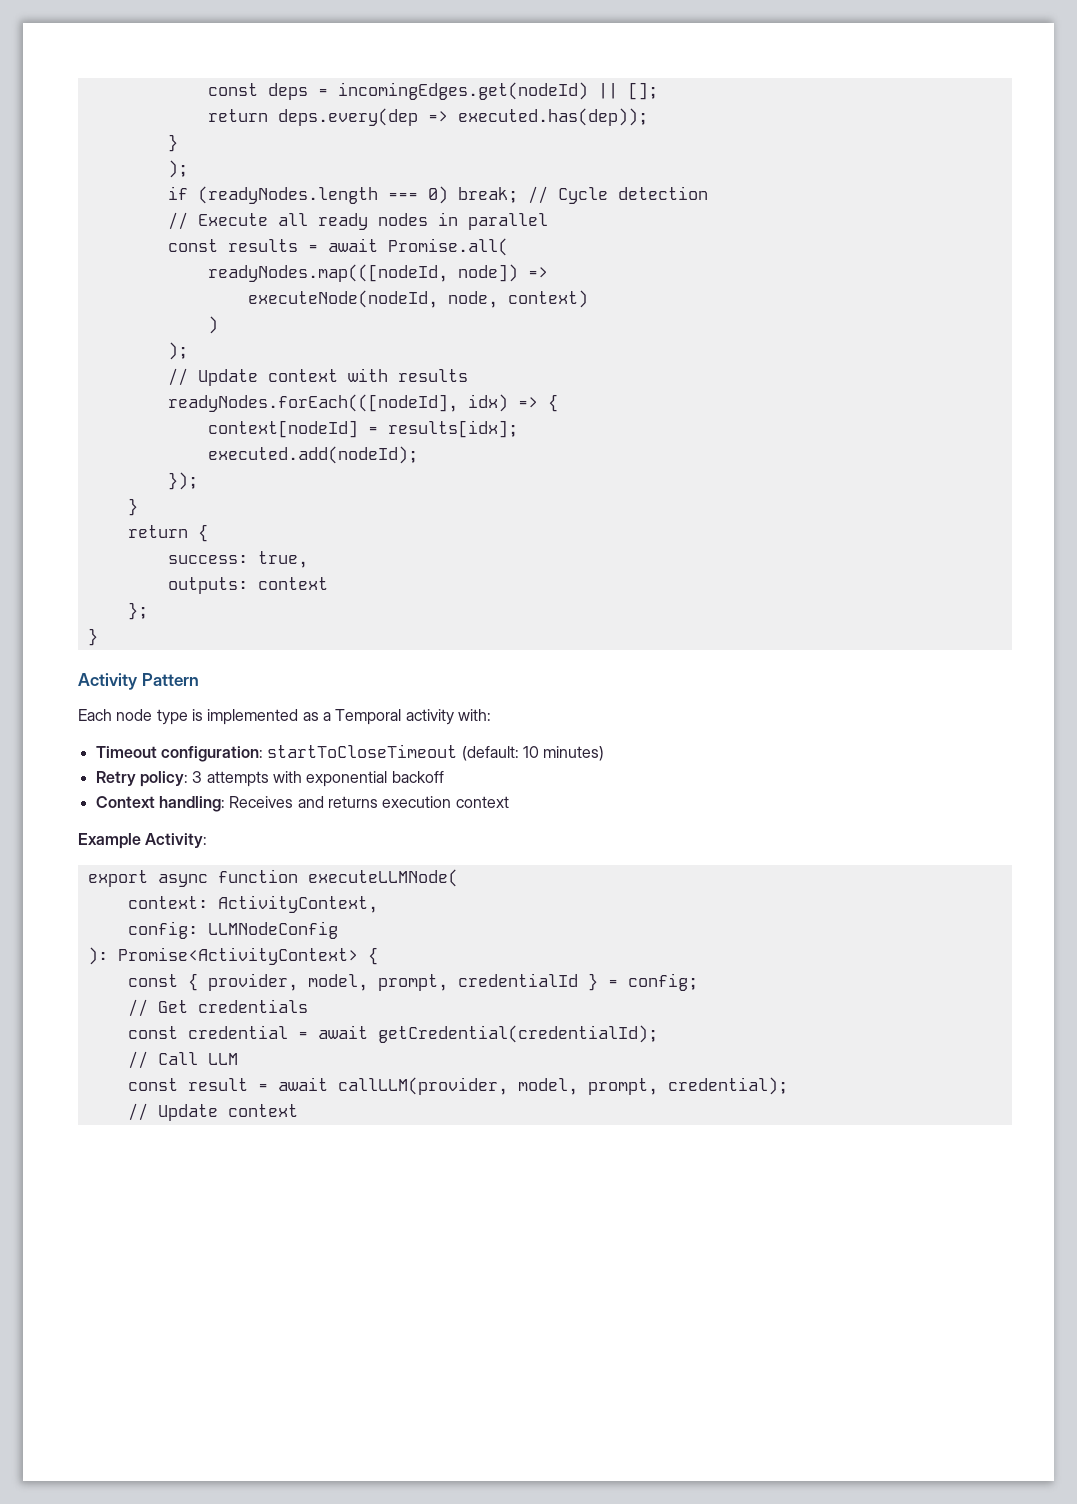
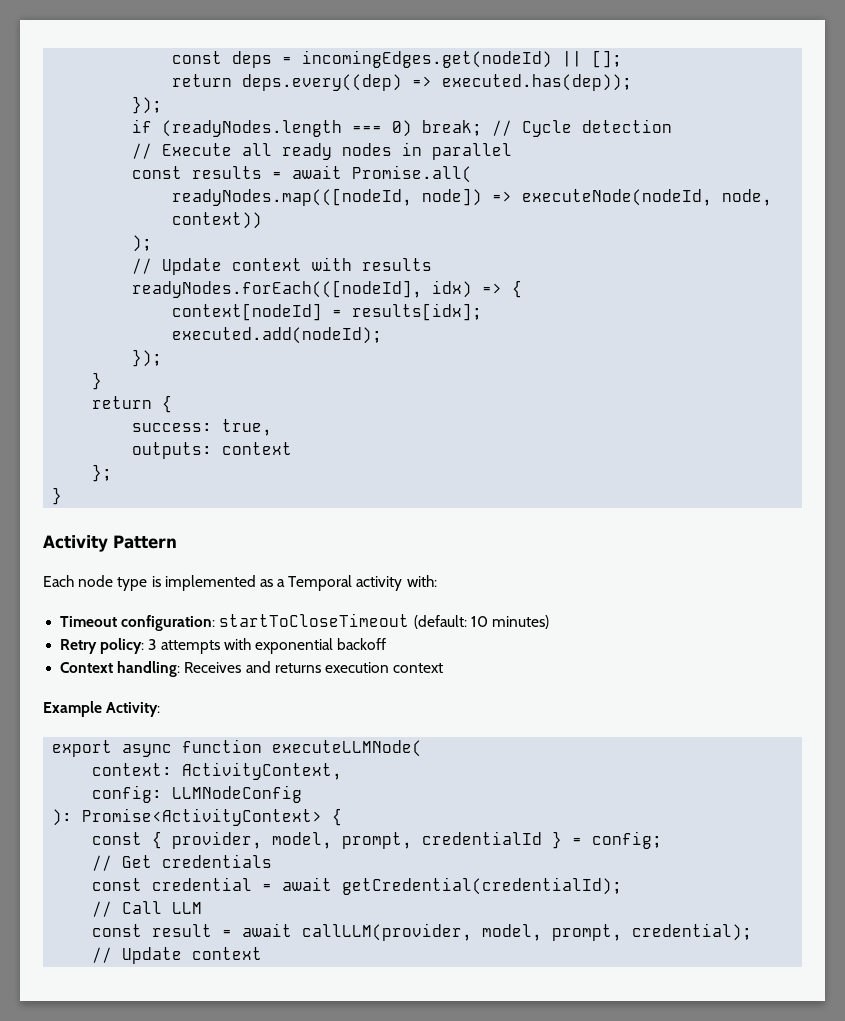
[277,108,418,126] deps.every(dep -> [242,74,403,91] deps.every((dep)
[167,134,178,152] [167,160,188,178] } // ); -> [132,96,163,114] });
(548, 272) // -> (513, 196) none
[507,290,588,308] [207,316,218,334] context) // ) -> [172,212,263,229] context))

